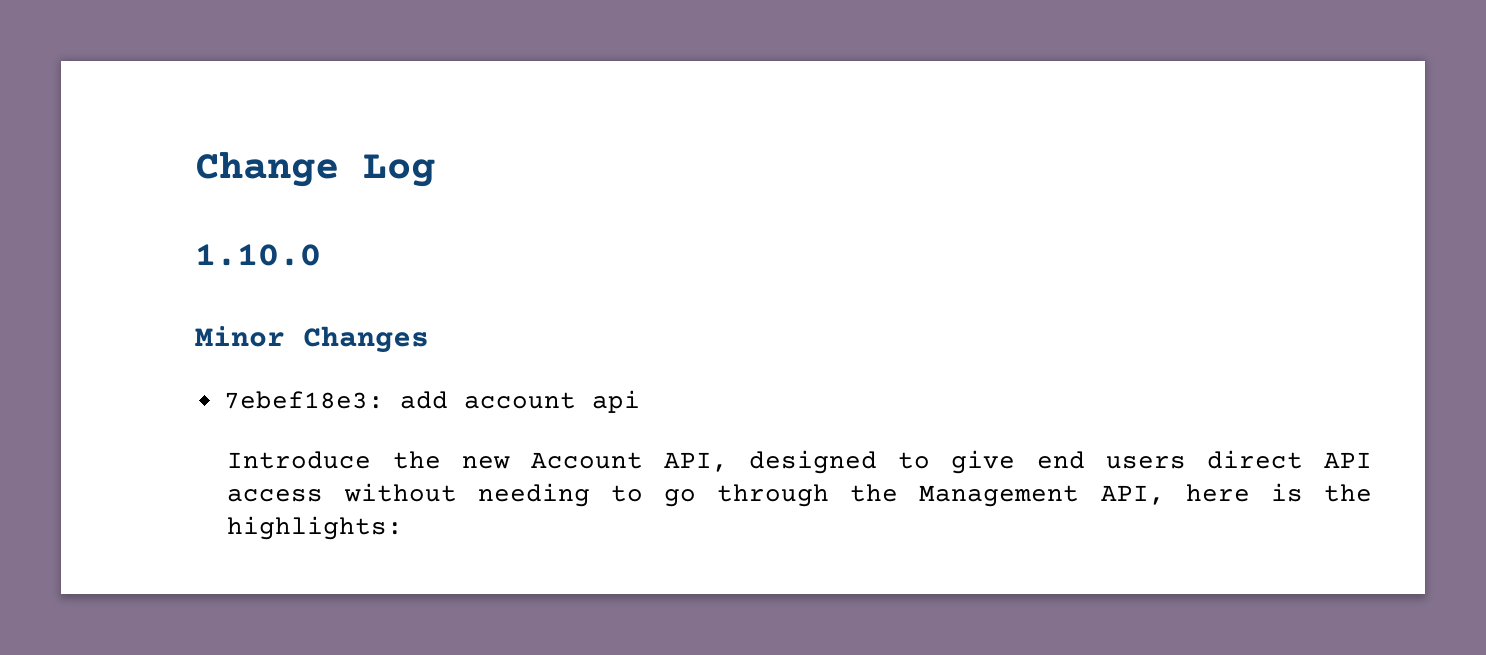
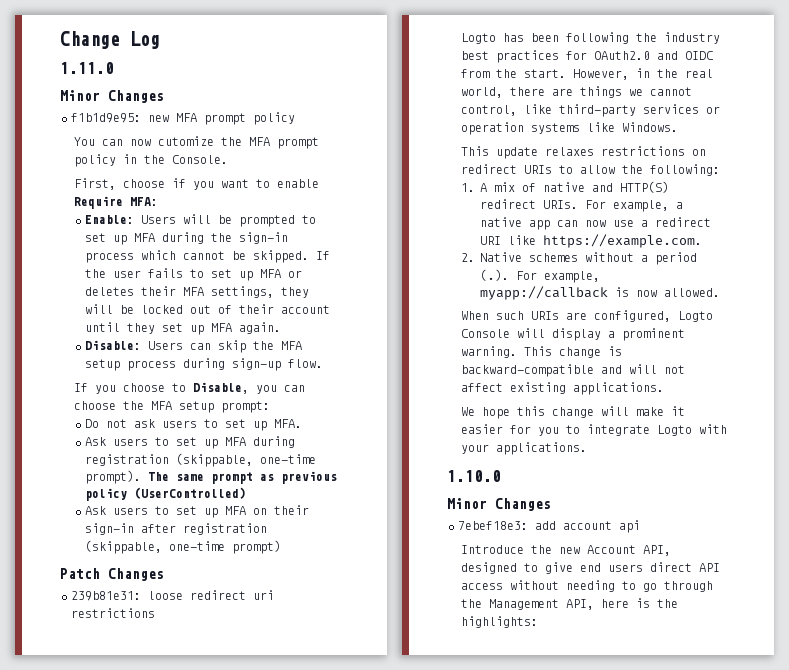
(435, 170) none -> [60,62,114,74] [60,90,164,103] [71,112,295,125] [74,136,320,149] [74,154,229,167] [74,178,320,190] [74,196,159,209] [85,214,317,227] [85,232,289,245] [85,250,331,263] [85,268,303,281] [85,286,310,298] [85,304,331,314] [85,322,282,335] [85,340,303,353] [85,358,324,371] [74,382,306,394] [74,401,271,413] [85,419,303,431] [85,436,296,449] [85,453,317,467] [85,470,338,484] [85,487,247,501] [85,505,310,518] [85,523,268,535] [85,540,282,554] [60,568,164,581] [71,590,274,601] [71,608,155,618] [461,32,721,44] [461,50,715,63] [461,68,714,80] [461,86,693,98] [461,104,721,117] [461,122,679,135] [461,146,707,159] [461,164,721,176] [461,181,670,193] [480,199,684,212] [480,217,712,230] [480,234,703,248] [461,252,698,265] [480,269,601,283] [480,286,721,300] [461,310,714,322] [461,328,686,341] [461,346,623,358] [461,364,686,377] [461,382,665,395] [461,406,686,419] [461,424,728,436] [461,442,588,455] // 1.11.0 // Minor Changes // f1b1d9e95: new MFA prompt policy // You can now cutomize the MFA prompt policy in the Console. // First, choose if you want to enable Require MFA: // Enable: Users will be prompted to set up MFA during the sign-in process which cannot be skipped. If the user fails to set up MFA or deletes their MFA settings, they will be locked out of their account until they set up MFA again. // Disable: Users can skip the MFA setup process during sign-up flow. // If you choose to Disable, you can choose the MFA setup prompt: // Do not ask users to set up MFA. // Ask users to set up MFA during registration (skippable, one-time prompt). The same prompt as previous policy (UserControlled) // Ask users to set up MFA on their sign-in after registration (skippable, one-time prompt) // Patch Changes // 239b81e31: loose redirect uri restrictions // Logto has been following the industry best practices for OAuth2.0 and OIDC from the start. However, in the real world, there are things we cannot control, like third-party services or operation systems like Windows. // This update relaxes restrictions on redirect URIs to allow the following: // 1. A mix of native and HTTP(S) redirect URIs. For example, a native app can now use a redirect URI like https://example.com. // 2. Native schemes without a period (.). For example, myapp://callback is now allowed. // When such URIs are configured, Logto Console will display a prominent warning. This change is backward-compatible and will not affect existing applications. // We hope this change will make it easier for you to integrate Logto with your applications.

